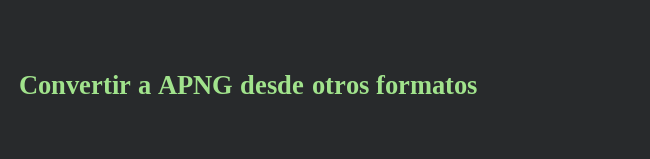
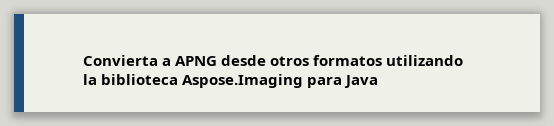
[19,75,131,94] Convertir -> [83,55,158,66] Convierta
(477, 84) none -> [386,55,464,66] [83,74,379,88] utilizando la biblioteca Aspose.Imaging para Java

